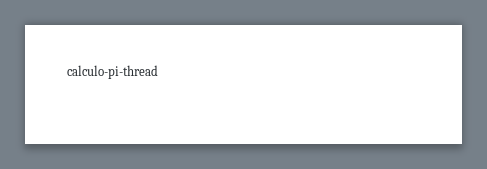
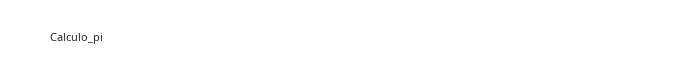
[67,65,158,79] calculo-pi-thread -> [50,33,103,44] Calculo_pi

